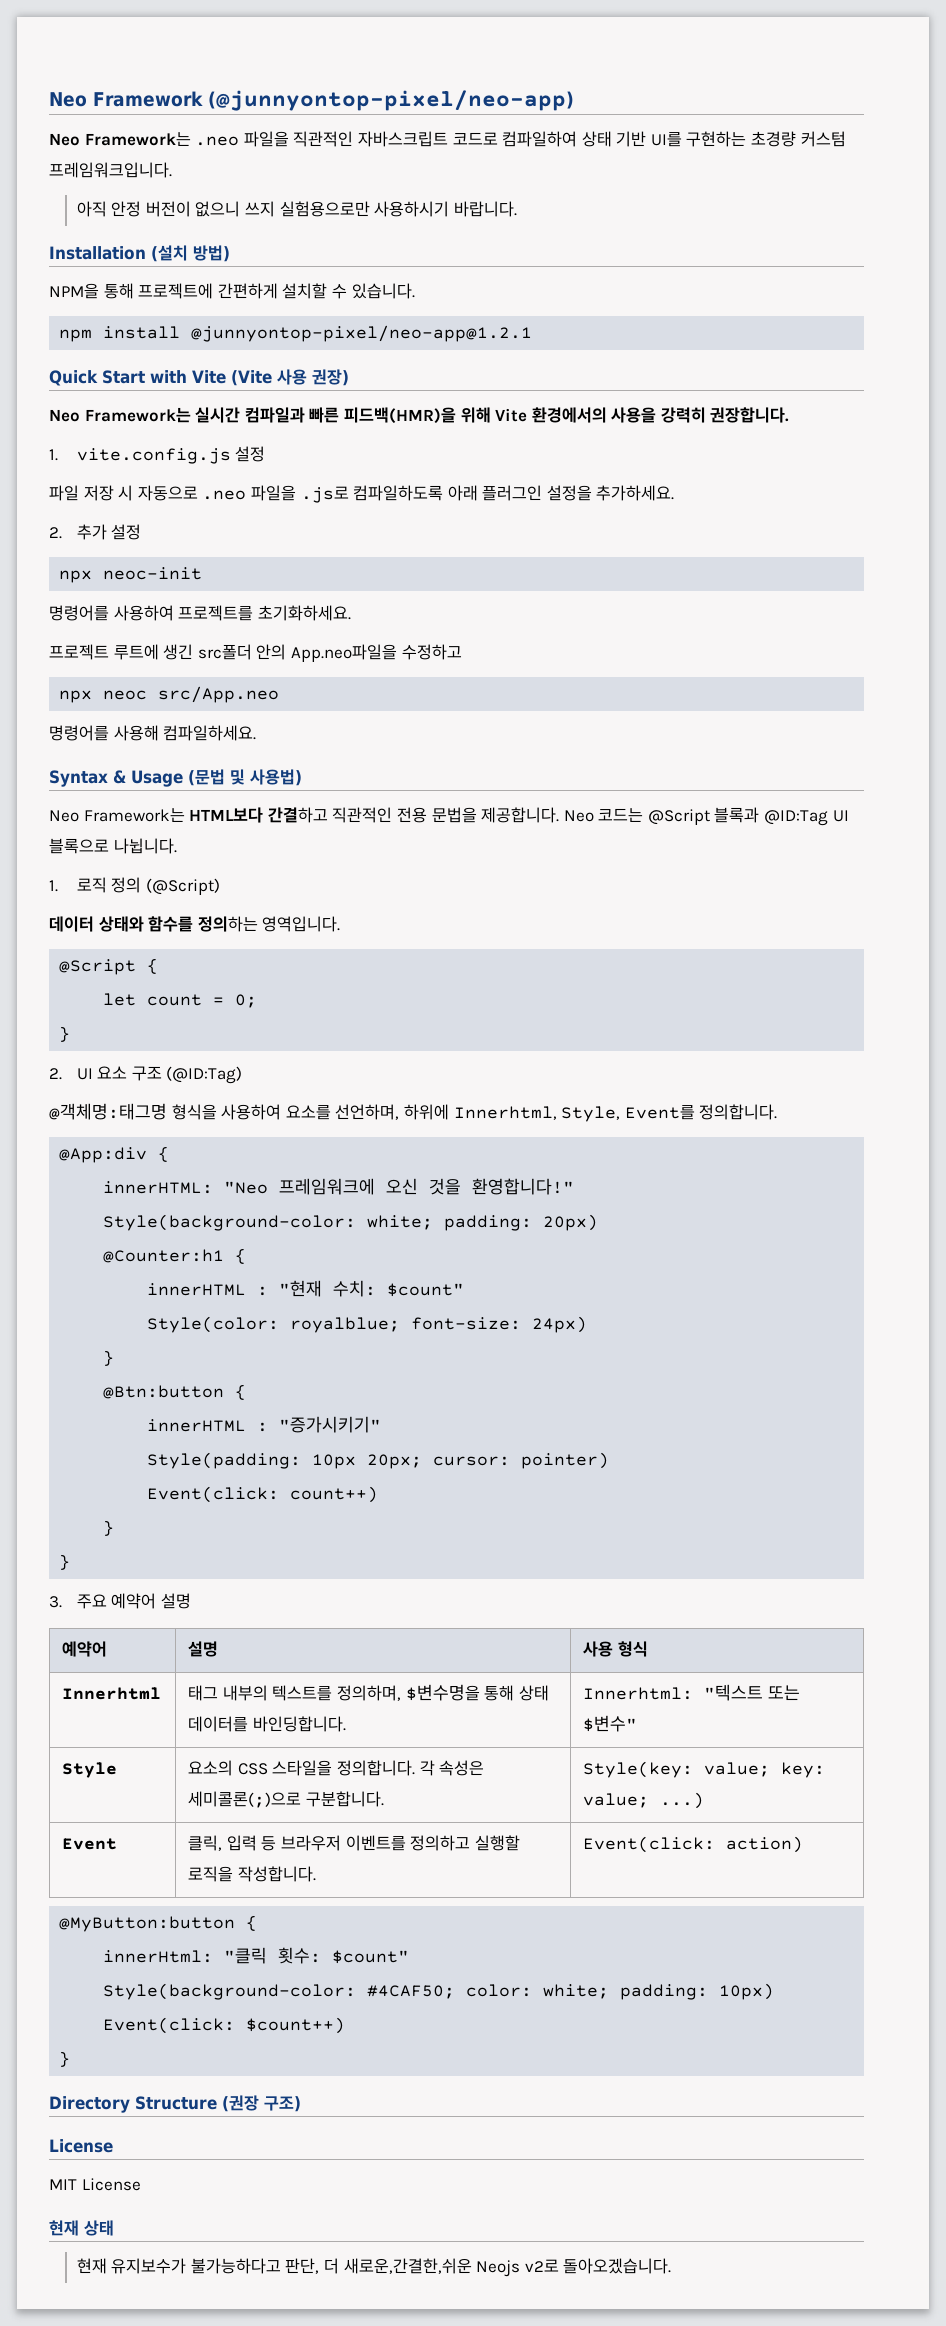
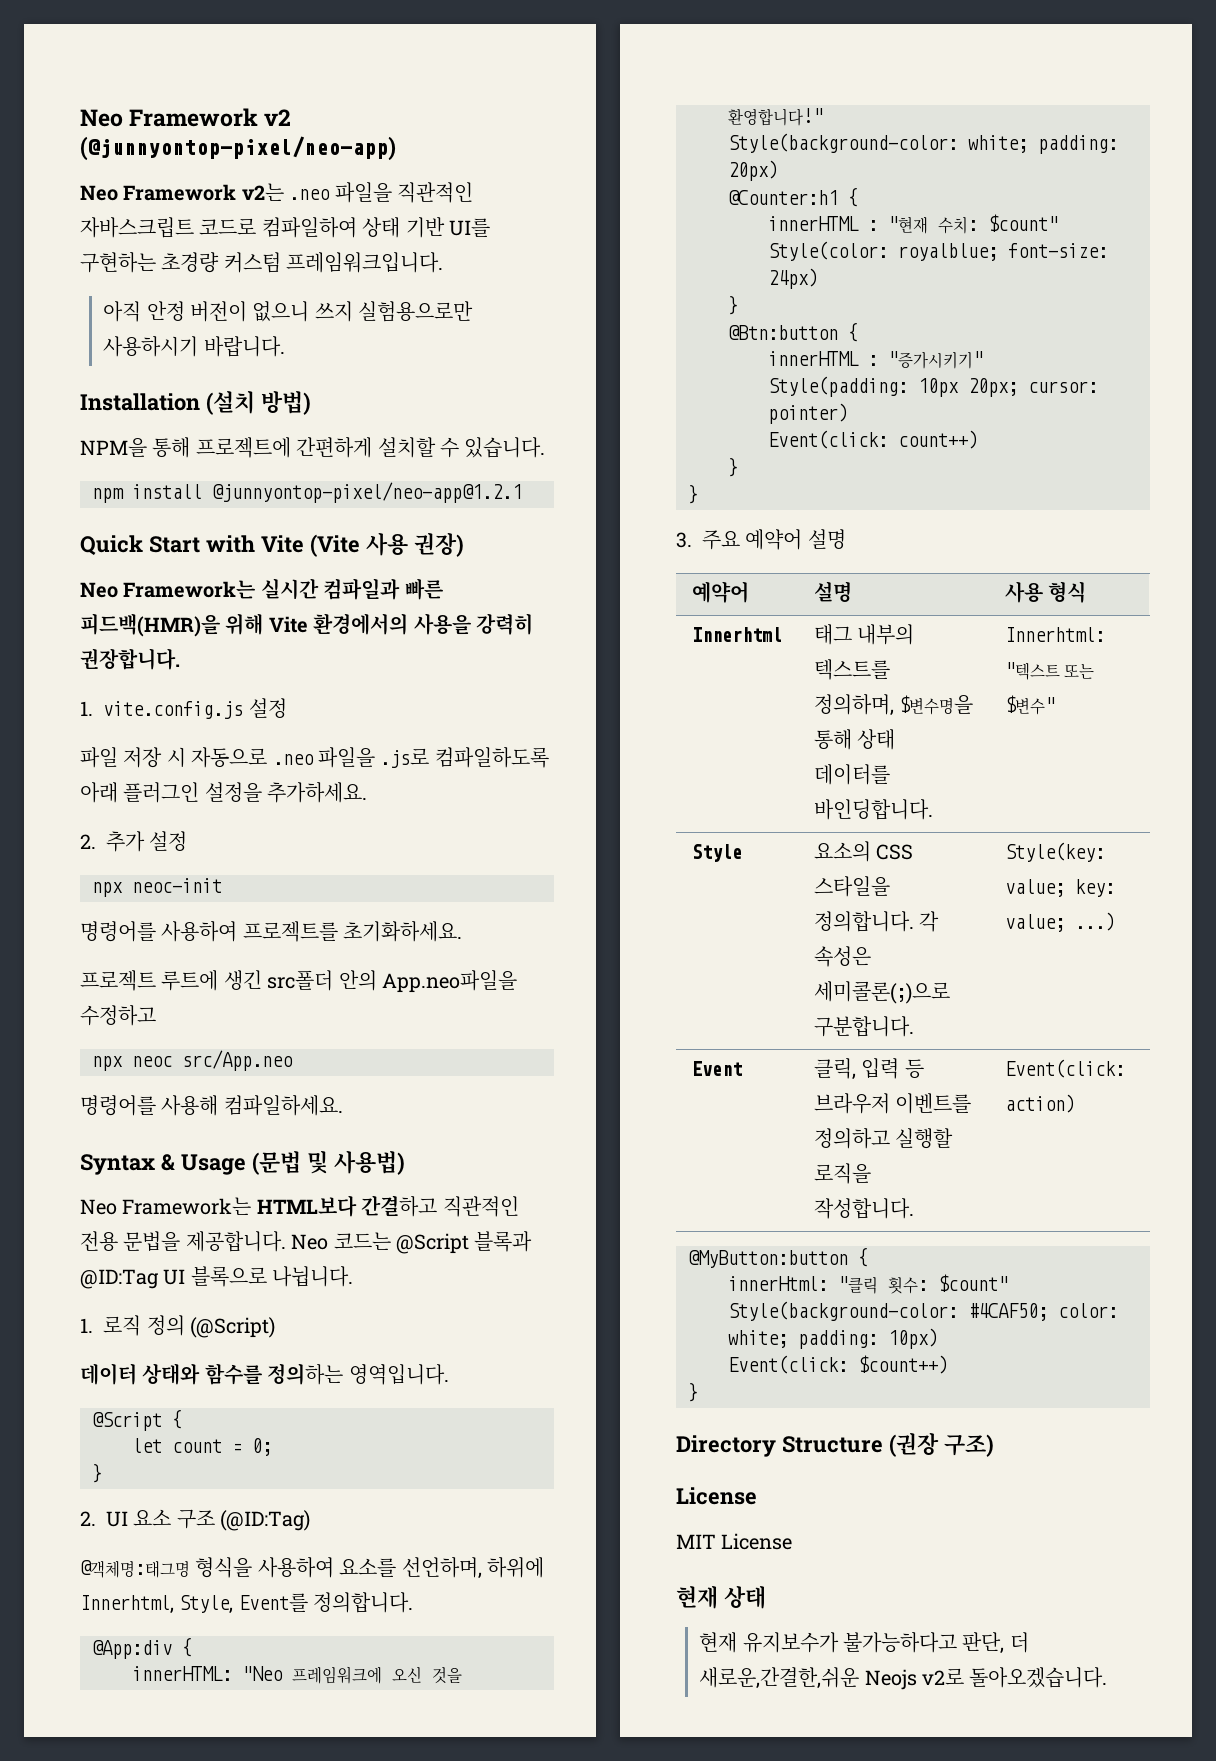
[49,91,203,107] Neo Framework -> [80,108,292,127] Neo Framework v2
[84,132,191,146] Framework는 -> [123,183,284,201] Framework v2는

